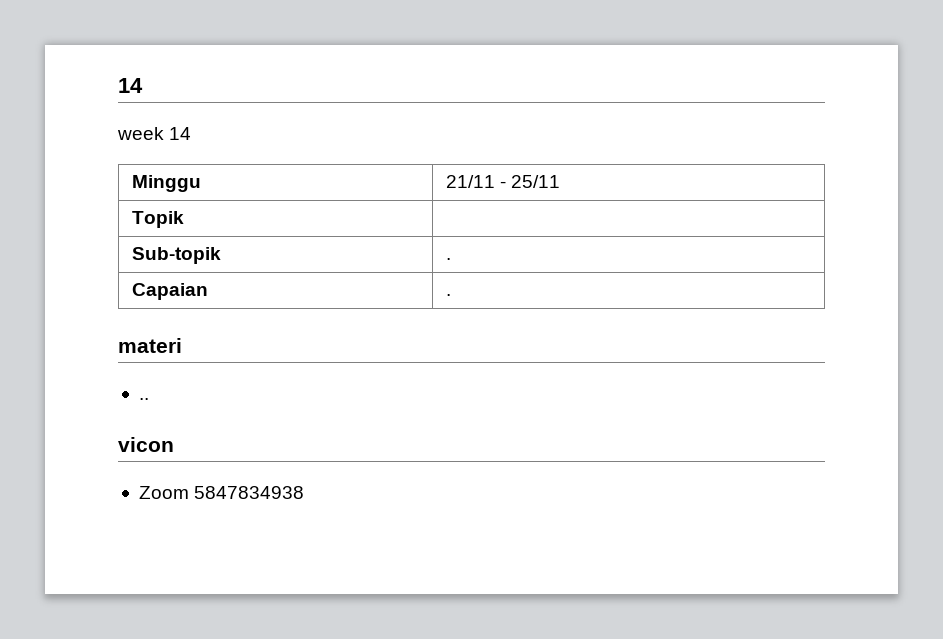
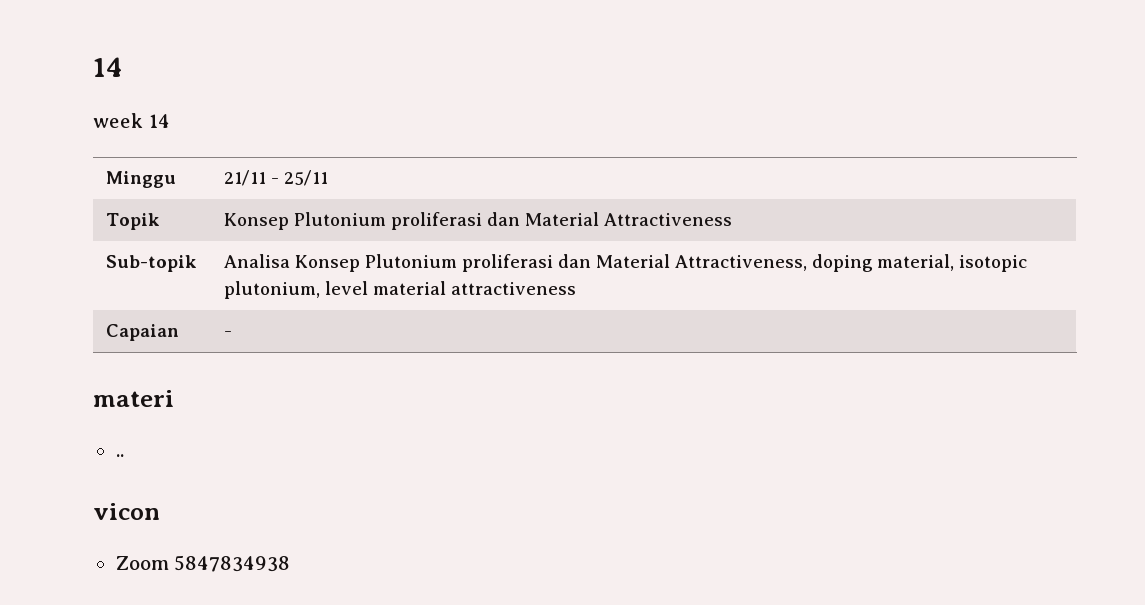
[131,247,221,264] [445,258,451,260] // Sub-topik | . -> [224,212,733,230] [106,255,198,272] [224,254,1028,272] [224,281,577,299] Konsep Plutonium proliferasi dan Material Attractiveness // Sub-topik | Analisa Konsep Plutonium proliferasi dan Material Attractiveness, doping material, isotopic plutonium, level material attractiveness
[445,294,451,296] . -> [224,331,233,337] -

